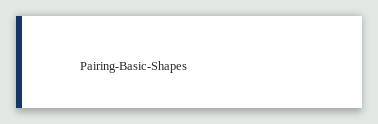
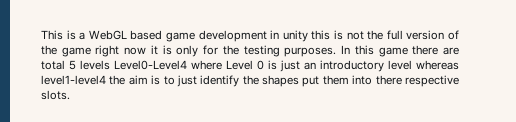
[80,61,187,73] Pairing-Basic-Shapes -> [41,30,460,42] [41,45,459,57] [41,60,459,72] [41,75,459,87] [41,90,70,100] This is a WebGL based game development in unity this is not the full version of the game right now it is only for the testing purposes. In this game there are total 5 levels Level0-Level4 where Level 0 is just an introductory level whereas level1-level4 the aim is to just identify the shapes put them into there respective slots.

